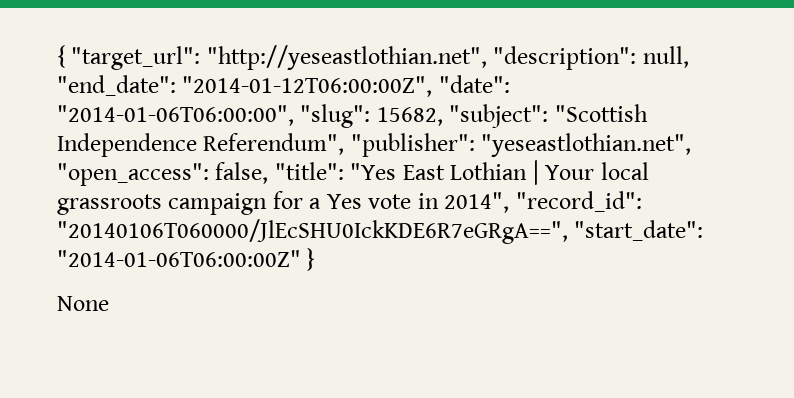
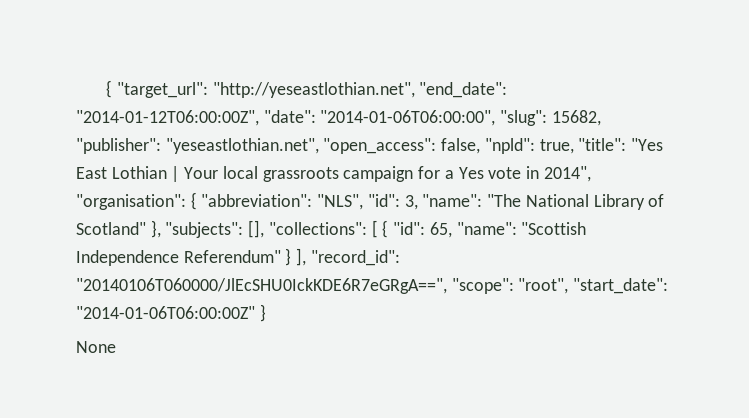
[493,46,689,70] "description": null, -> (415, 90) none
[449,104,648,128] [57,133,345,157] "subject": "Scottish Independence Referendum", -> (601, 118) none
(269, 173) none -> [484,138,574,154] "npld": true,
[515,191,642,212] [57,219,568,244] "record_id": "20140106T060000/JlEcSHU0IckKDE6R7eGRgA==", -> [76,192,665,210] [76,220,587,238] [76,248,400,266] [76,278,569,294] "organisation": { "abbreviation": "NLS", "id": 3, "name": "The National Library of Scotland" }, "subjects": [], "collections": [ { "id": 65, "name": "Scottish Independence Referendum" } ], "record_id": "20140106T060000/JlEcSHU0IckKDE6R7eGRgA==", "scope": "root",

